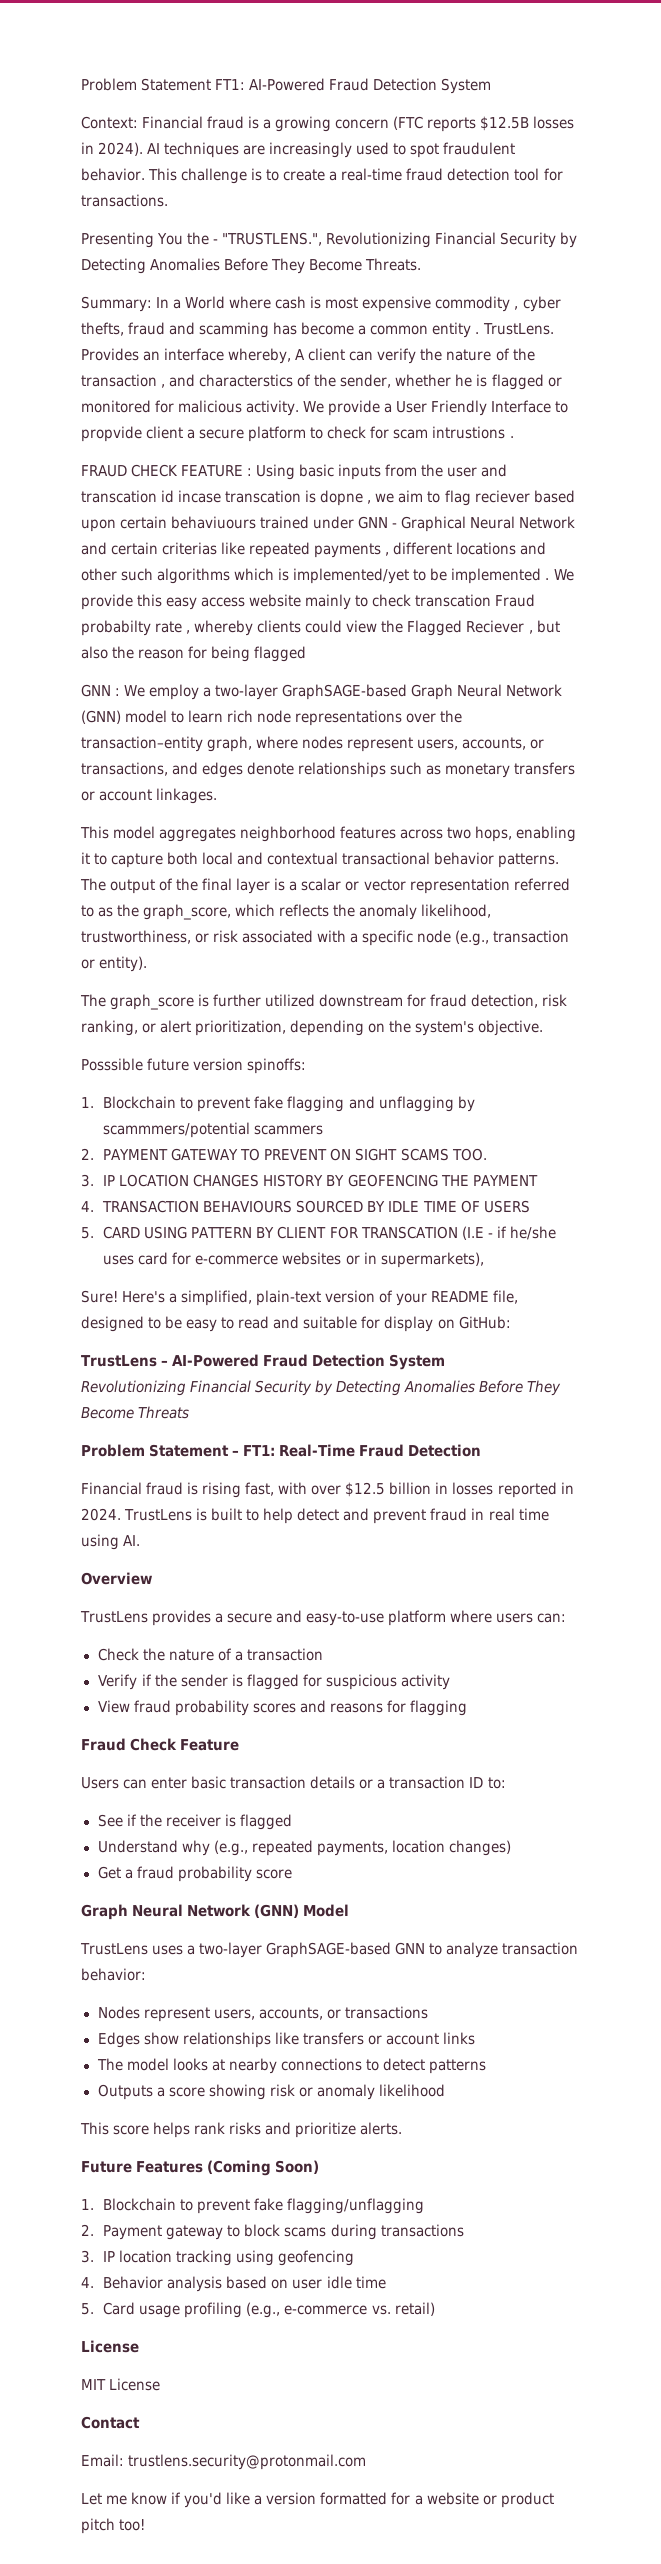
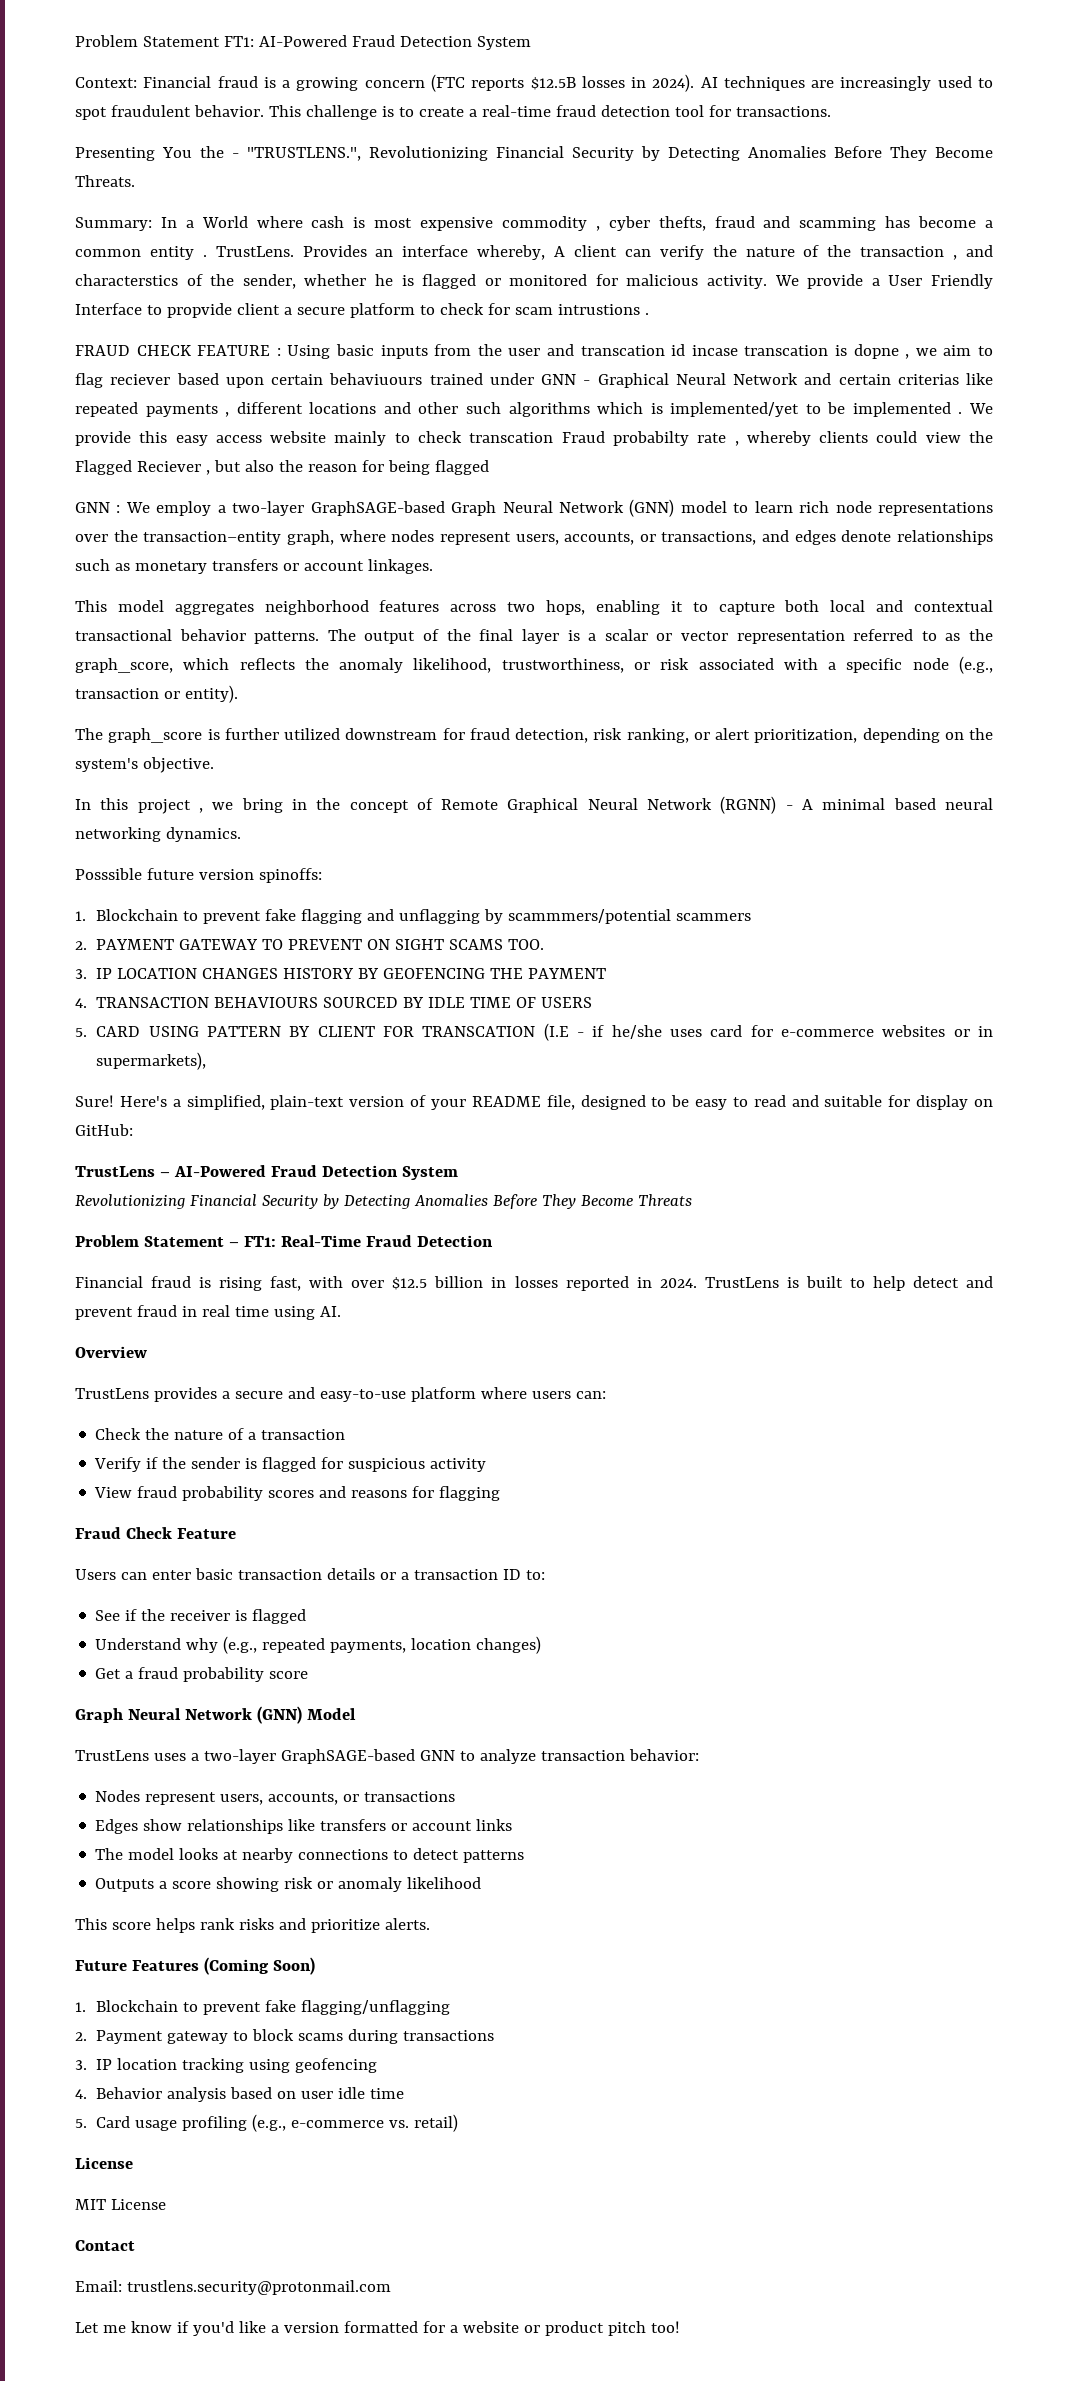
(544, 1028) none -> [75,796,993,814] [75,827,241,842] // In this project , we bring in the concept of Remote Graphical Neural Network (RGNN) - A minimal based neural networking dynamics.

